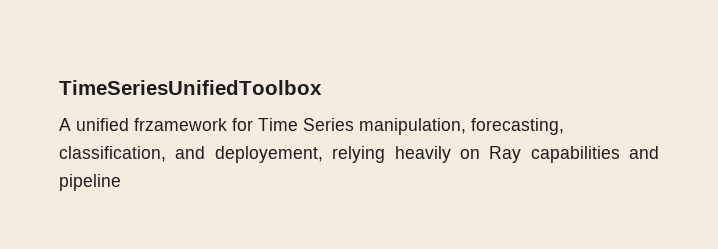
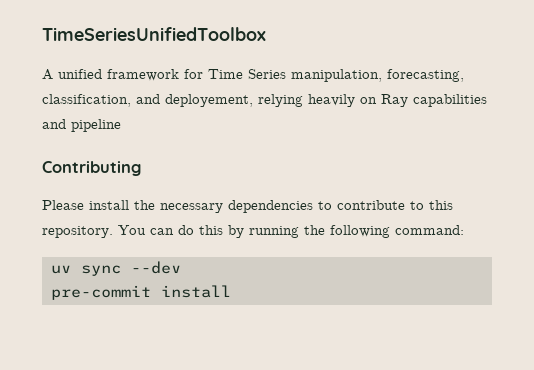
[134,118,227,131] frzamework -> [107,69,179,81] framework
(121, 182) none -> [42,161,141,176] [42,200,453,213] [42,225,464,238] [50,261,181,276] [50,285,231,300] // Contributing // Please install the necessary dependencies to contribute to this repository. You can do this by running the following command: // uv sync --dev // pre-commit install

